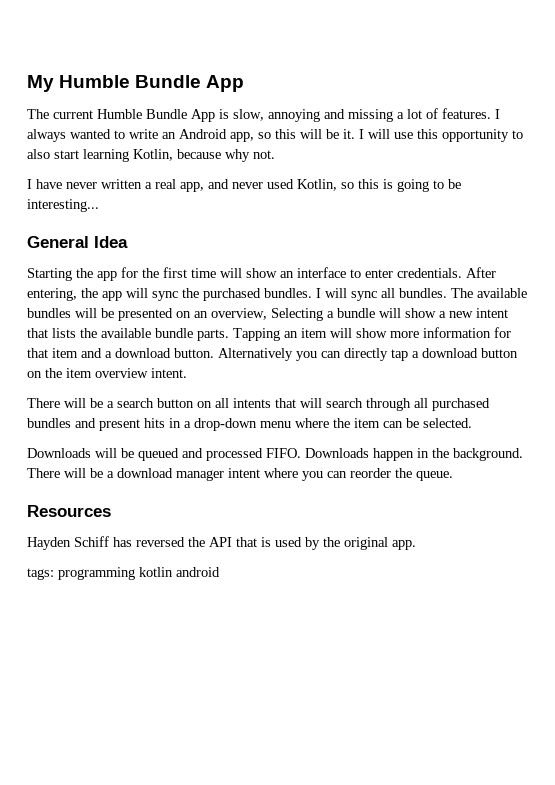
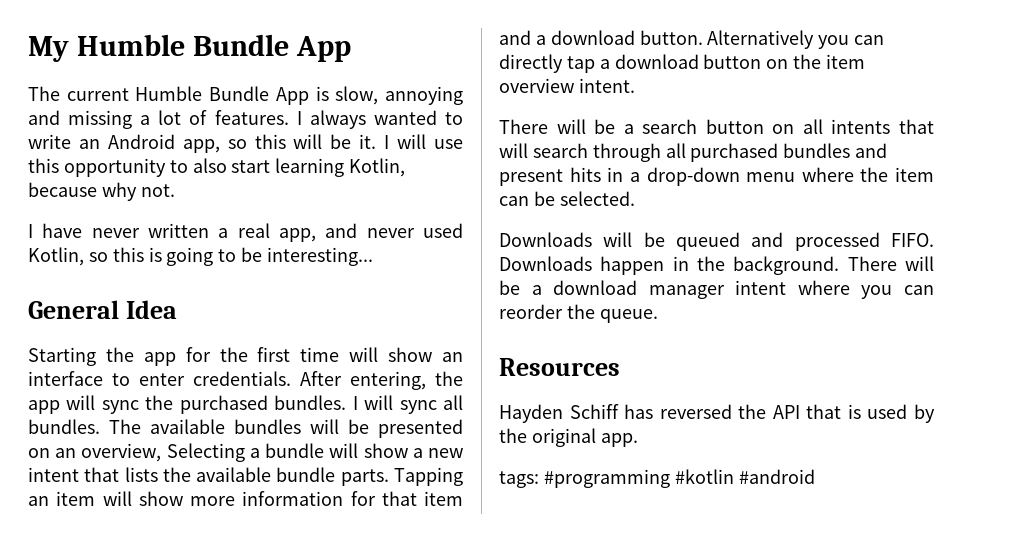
[58,567,220,580] programming kotlin android -> [543,469,815,488] #programming #kotlin #android

